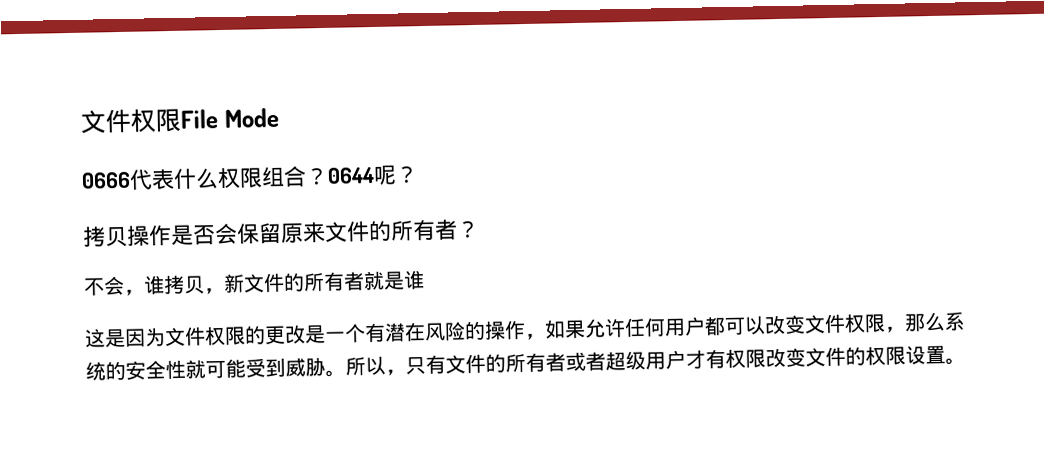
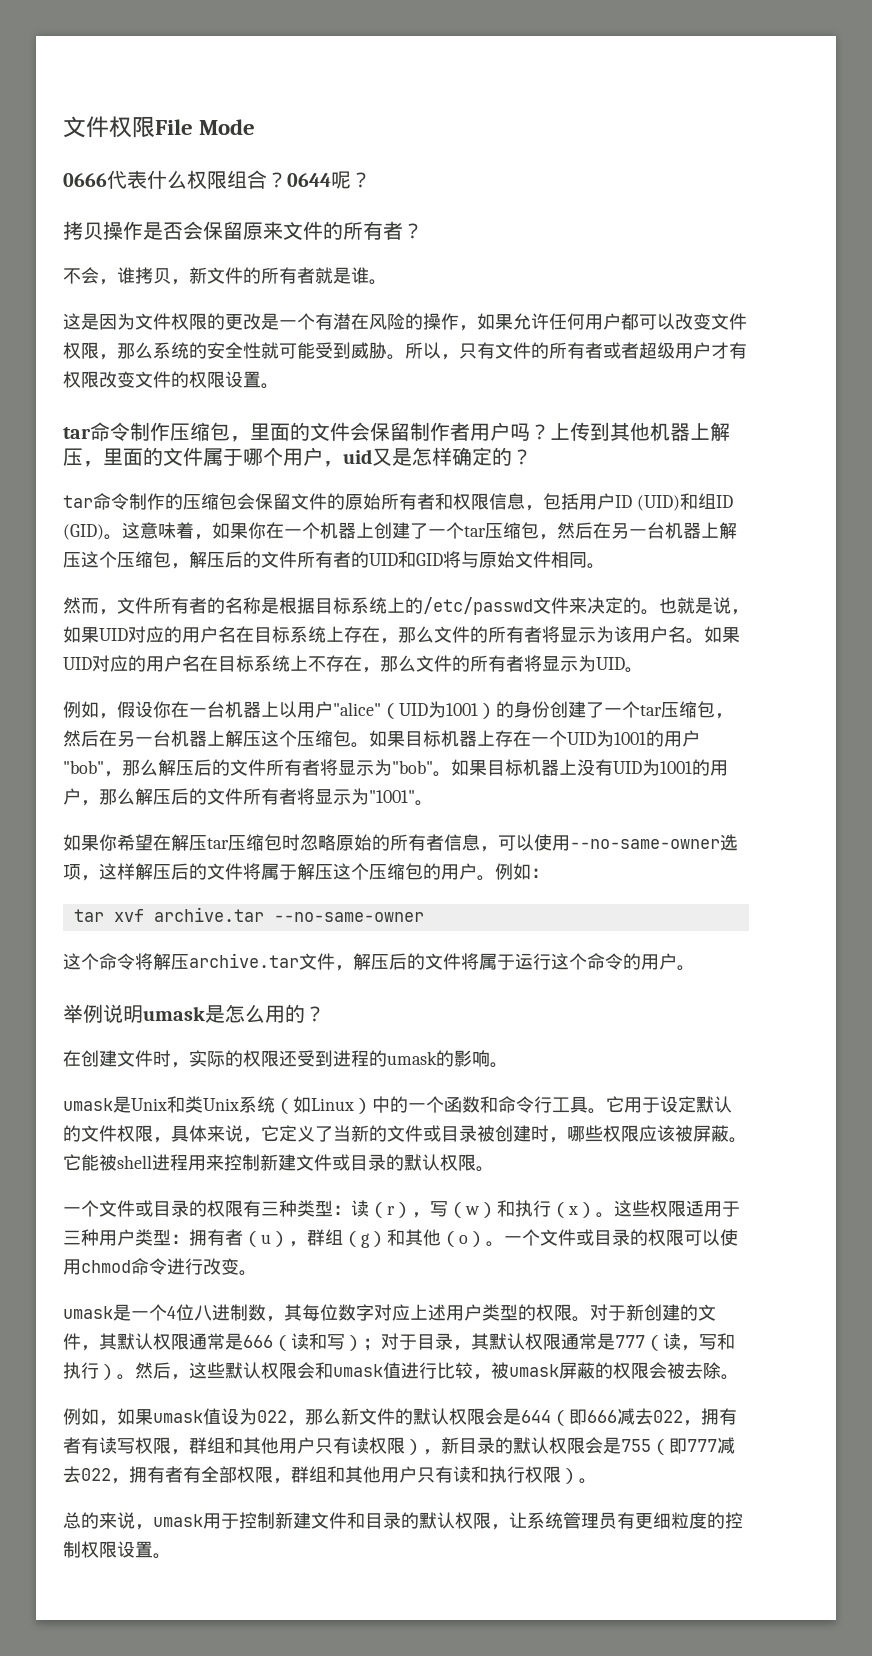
(425, 280) none -> [369,279,387,285] 。
(966, 361) none -> [63,422,730,442] [63,447,532,467] [63,493,733,511] [63,522,737,540] [63,551,605,569] [63,597,749,615] [63,626,740,644] [63,655,643,673] [63,701,733,719] [63,730,700,748] [63,759,728,777] [63,788,433,806] [63,834,738,852] [63,863,549,881] [73,907,424,922] [63,953,695,971] [63,1004,325,1023] [63,1050,508,1068] [63,1096,732,1114] [63,1125,747,1143] [63,1154,494,1172] [63,1200,740,1218] [63,1229,738,1248] [63,1258,257,1276] [63,1304,716,1322] [63,1333,735,1351] [63,1362,739,1380] [63,1408,737,1426] [63,1437,735,1455] [63,1466,597,1484] [63,1512,743,1530] [63,1541,171,1559] // tar命令制作压缩包，里面的文件会保留制作者用户吗？上传到其他机器上解压，里面的文件属于哪个用户，uid又是怎样确定的？ // tar命令制作的压缩包会保留文件的原始所有者和权限信息，包括用户ID (UID)和组ID (GID)。这意味着，如果你在一个机器上创建了一个tar压缩包，然后在另一台机器上解压这个压缩包，解压后的文件所有者的UID和GID将与原始文件相同。 // 然而，文件所有者的名称是根据目标系统上的/etc/passwd文件来决定的。也就是说，如果UID对应的用户名在目标系统上存在，那么文件的所有者将显示为该用户名。如果UID对应的用户名在目标系统上不存在，那么文件的所有者将显示为UID。 // 例如，假设你在一台机器上以用户"alice"（UID为1001）的身份创建了一个tar压缩包，然后在另一台机器上解压这个压缩包。如果目标机器上存在一个UID为1001的用户"bob"，那么解压后的文件所有者将显示为"bob"。如果目标机器上没有UID为1001的用户，那么解压后的文件所有者将显示为"1001"。 // 如果你希望在解压tar压缩包时忽略原始的所有者信息，可以使用--no-same-owner选项，这样解压后的文件将属于解压这个压缩包的用户。例如： // tar xvf archive.tar --no-same-owner // 这个命令将解压archive.tar文件，解压后的文件将属于运行这个命令的用户。 // 举例说明umask是怎么用的？ // 在创建文件时，实际的权限还受到进程的umask的影响。 // umask是Unix和类Unix系统（如Linux）中的一个函数和命令行工具。它用于设定默认的文件权限，具体来说，它定义了当新的文件或目录被创建时，哪些权限应该被屏蔽。它能被shell进程用来控制新建文件或目录的默认权限。 // 一个文件或目录的权限有三种类型：读（r），写（w）和执行（x）。这些权限适用于三种用户类型：拥有者（u），群组（g）和其他（o）。一个文件或目录的权限可以使用chmod命令进行改变。 // umask是一个4位八进制数，其每位数字对应上述用户类型的权限。对于新创建的文件，其默认权限通常是666（读和写）；对于目录，其默认权限通常是777（读，写和执行）。然后，这些默认权限会和umask值进行比较，被umask屏蔽的权限会被去除。 // 例如，如果umask值设为022，那么新文件的默认权限会是644（即666减去022，拥有者有读写权限，群组和其他用户只有读权限），新目录的默认权限会是755（即777减去022，拥有者有全部权限，群组和其他用户只有读和执行权限）。 // 总的来说，umask用于控制新建文件和目录的默认权限，让系统管理员有更细粒度的控制权限设置。

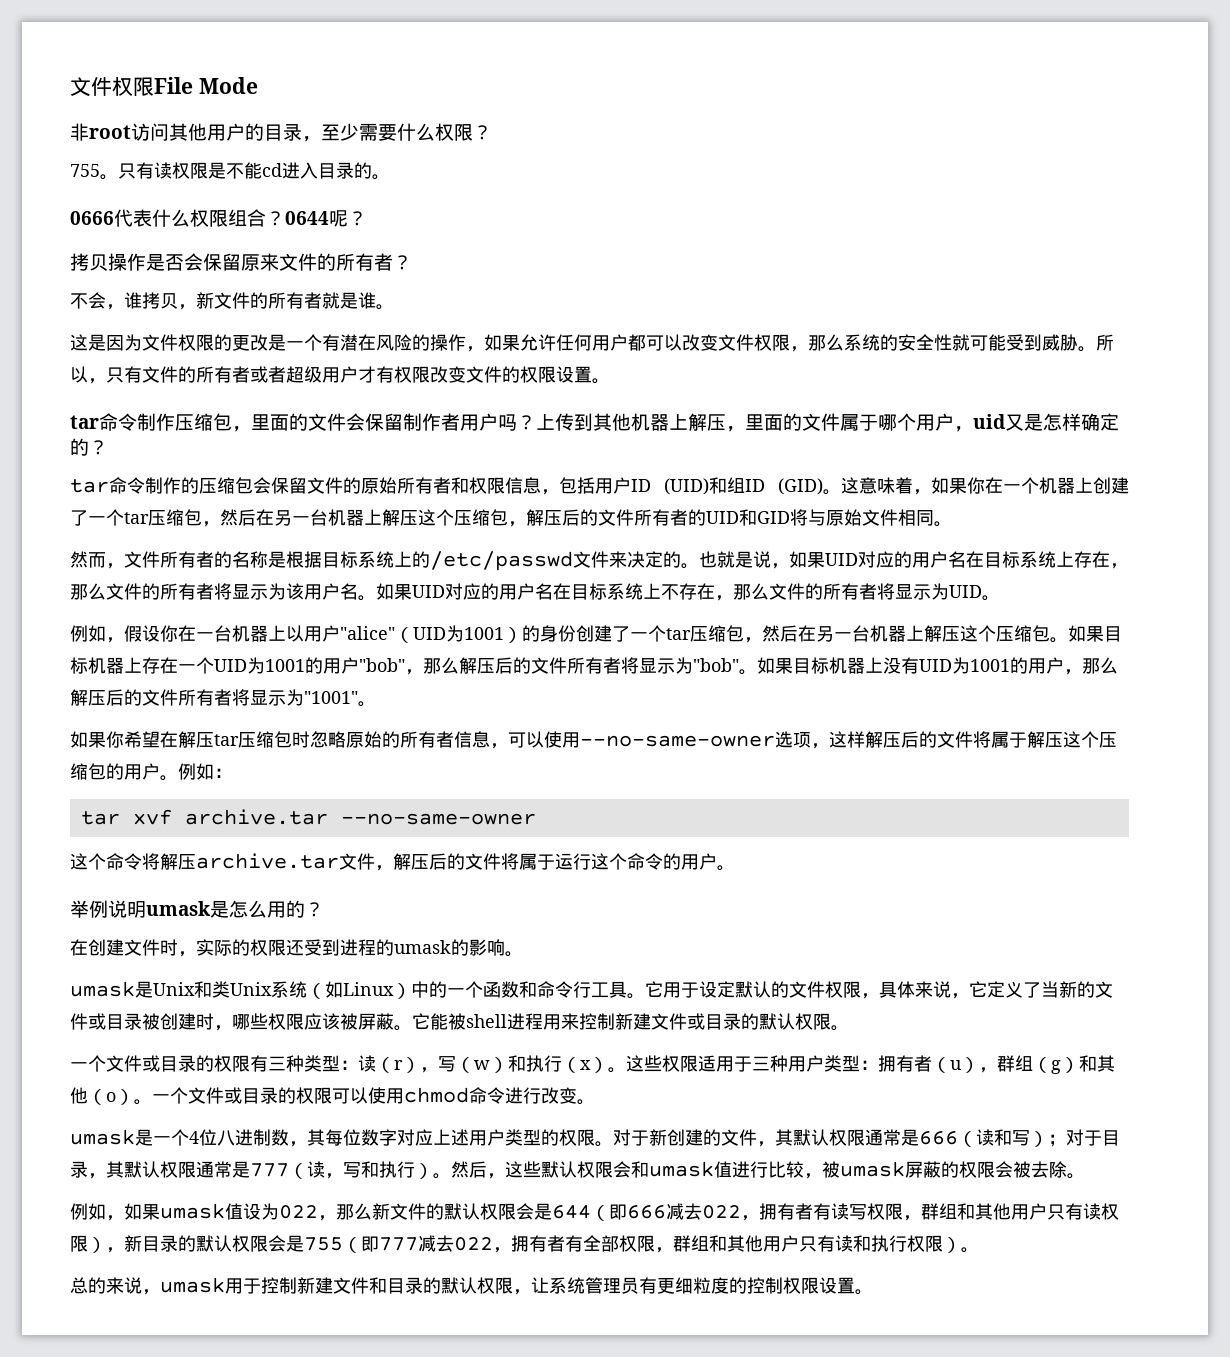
(256, 127) none -> [70,123,492,142] [70,162,390,180] // 非root访问其他用户的目录，至少需要什么权限？ // 755。只有读权限是不能cd进入目录的。

